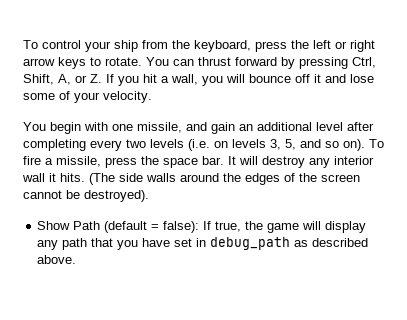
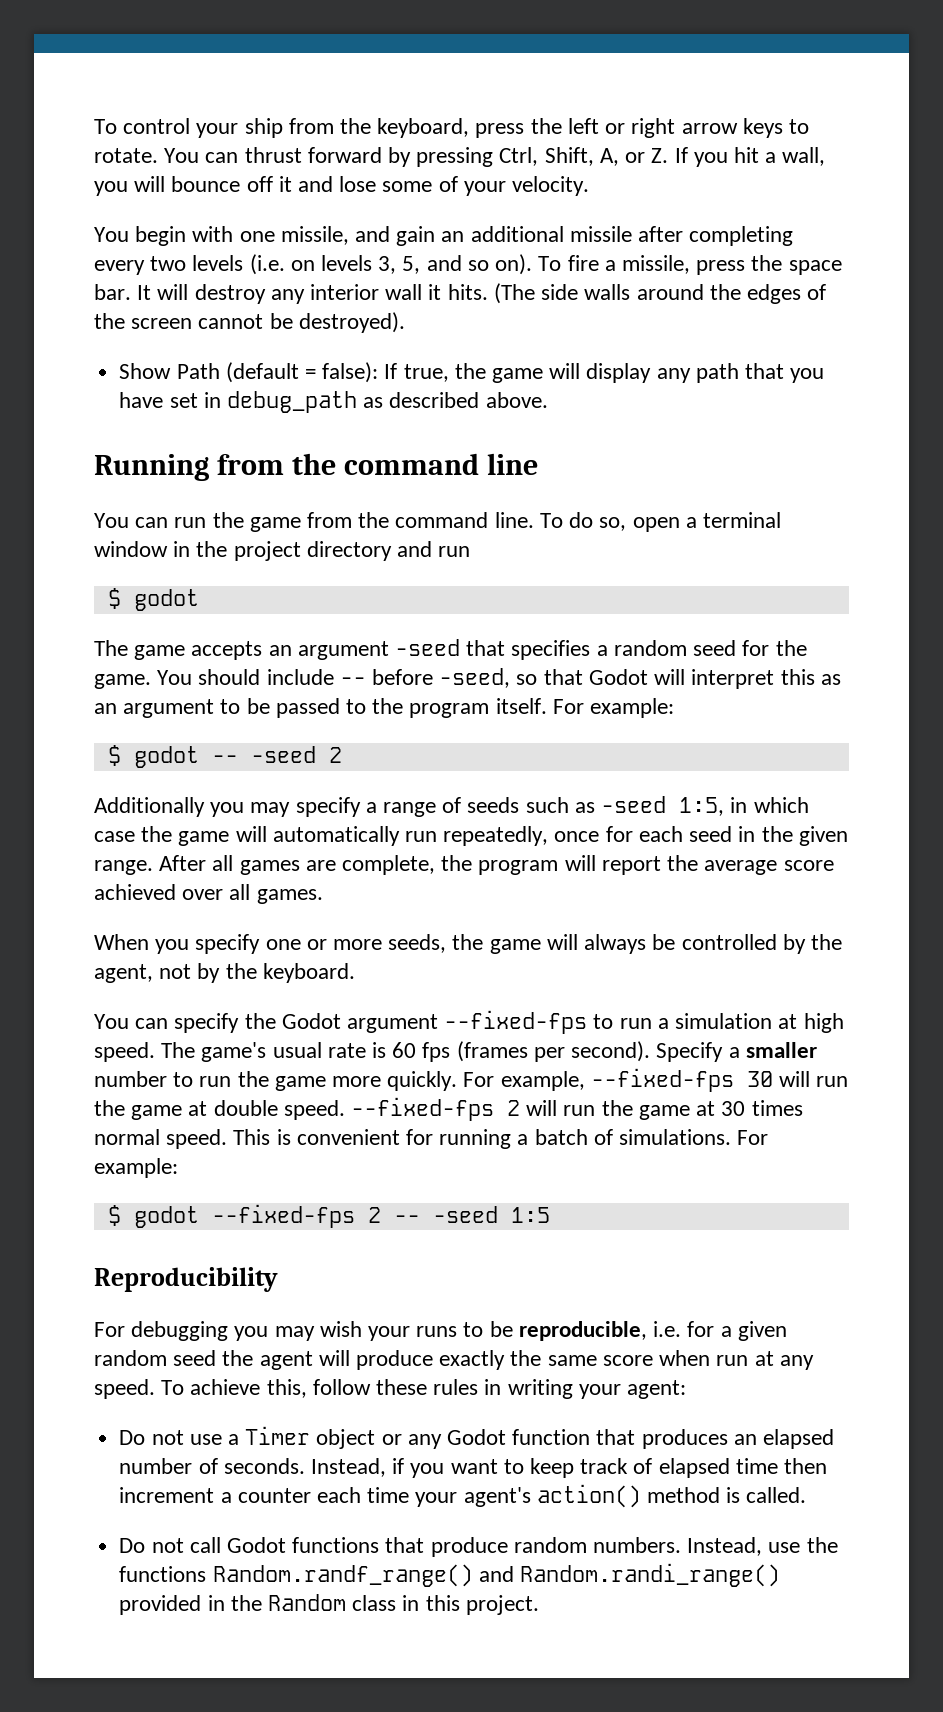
[316,122,343,131] level -> [569,226,632,242] missile
(77, 259) none -> [94,453,538,481] [94,512,781,532] [94,541,471,561] [107,588,199,611] [94,639,807,660] [94,668,841,689] [94,698,675,718] [107,745,342,768] [94,796,809,817] [94,826,848,846] [94,855,834,875] [94,884,323,904] [94,934,842,954] [94,963,355,983] [94,1010,844,1034] [94,1041,817,1062] [94,1068,849,1092] [94,1097,803,1121] [94,1129,769,1149] [94,1158,178,1178] [107,1204,550,1228] [94,1267,278,1292] [94,1321,787,1341] [94,1350,814,1370] [94,1379,687,1399] [119,1426,835,1449] [119,1458,828,1478] [119,1484,807,1508] [119,1537,838,1557] [119,1563,780,1587] [119,1594,539,1615] // Running from the command line // You can run the game from the command line. To do so, open a terminal window in the project directory and run // $ godot // The game accepts an argument -seed that specifies a random seed for the game. You should include -- before -seed, so that Godot will interpret this as an argument to be passed to the program itself. For example: // $ godot -- -seed 2 // Additionally you may specify a range of seeds such as -seed 1:5, in which case the game will automatically run repeatedly, once for each seed in the given range. After all games are complete, the program will report the average score achieved over all games. // When you specify one or more seeds, the game will always be controlled by the agent, not by the keyboard. // You can specify the Godot argument --fixed-fps to run a simulation at high speed. The game's usual rate is 60 fps (frames per second). Specify a smaller number to run the game more quickly. For example, --fixed-fps 30 will run the game at double speed. --fixed-fps 2 will run the game at 30 times normal speed. This is convenient for running a batch of simulations. For example: // $ godot --fixed-fps 2 -- -seed 1:5 // Reproducibility // For debugging you may wish your runs to be reproducible, i.e. for a given random seed the agent will produce exactly the same score when run at any speed. To achieve this, follow these rules in writing your agent: // Do not use a Timer object or any Godot function that produces an elapsed number of seconds. Instead, if you want to keep track of elapsed time then increment a counter each time your agent's action() method is called. // Do not call Godot functions that produce random numbers. Instead, use the functions Random.randf_range() and Random.randi_range() provided in the Random class in this project.

